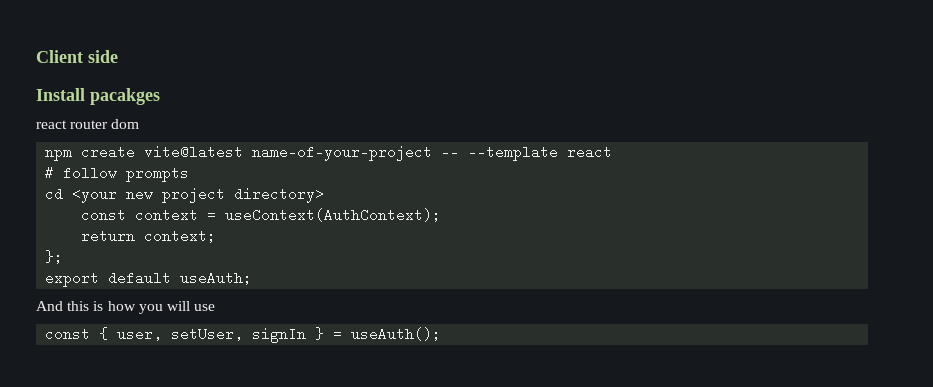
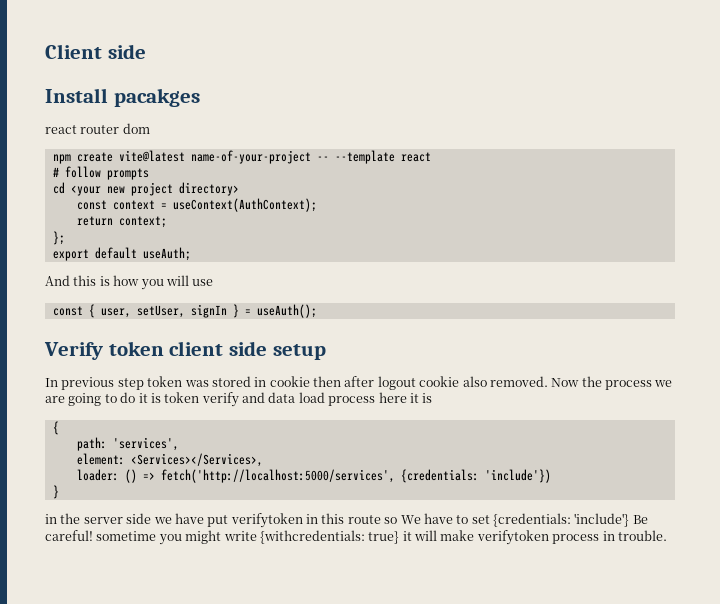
(442, 334) none -> [44,341,326,360] [45,376,673,390] [45,392,433,407] [52,421,59,435] [76,437,179,451] [76,453,263,467] [76,469,551,483] [52,485,59,499] [45,513,648,528] [45,530,667,545] // Verify token client side setup // In previous step token was stored in cookie then after logout cookie also removed. Now the process we are going to do it is token verify and data load process here it is // { // path: 'services', // element: <Services></Services>, // loader: () => fetch('http://localhost:5000/services', {credentials: 'include'}) // } // in the server side we have put verifytoken in this route so We have to set {credentials: 'include'} Be careful! sometime you might write {withcredentials: true} it will make verifytoken process in trouble.

